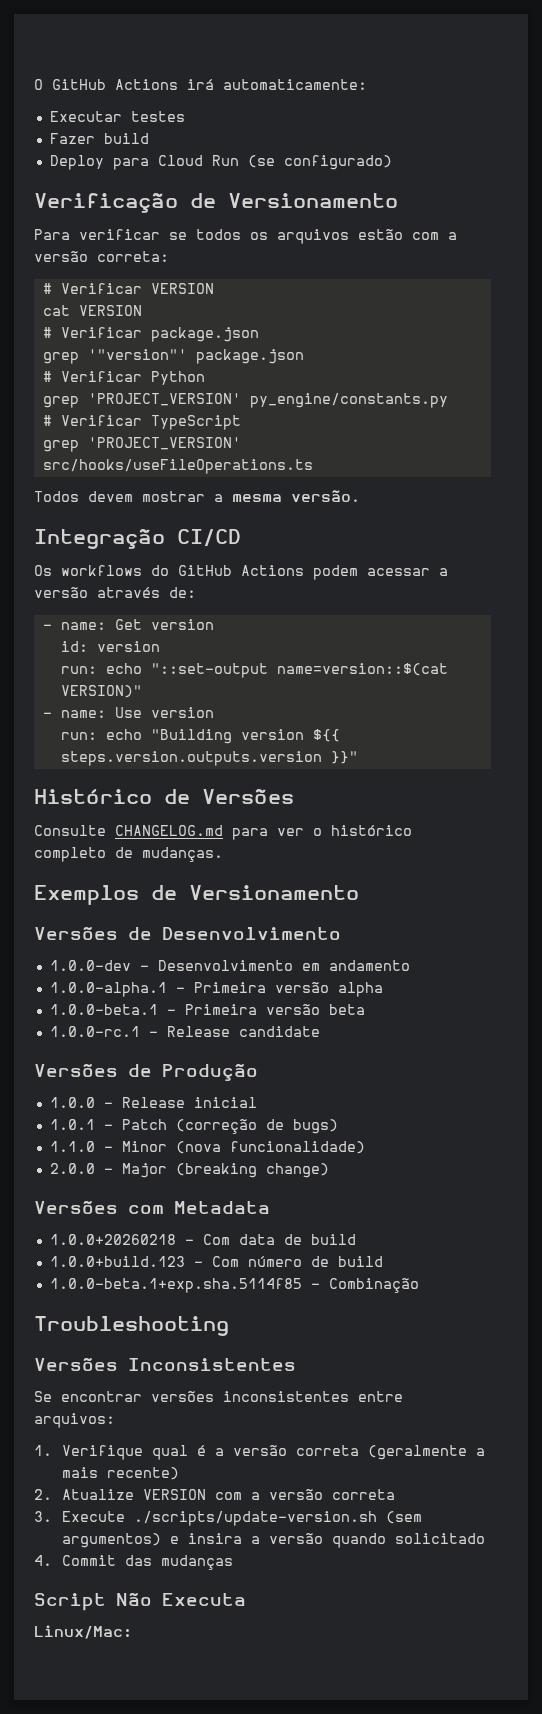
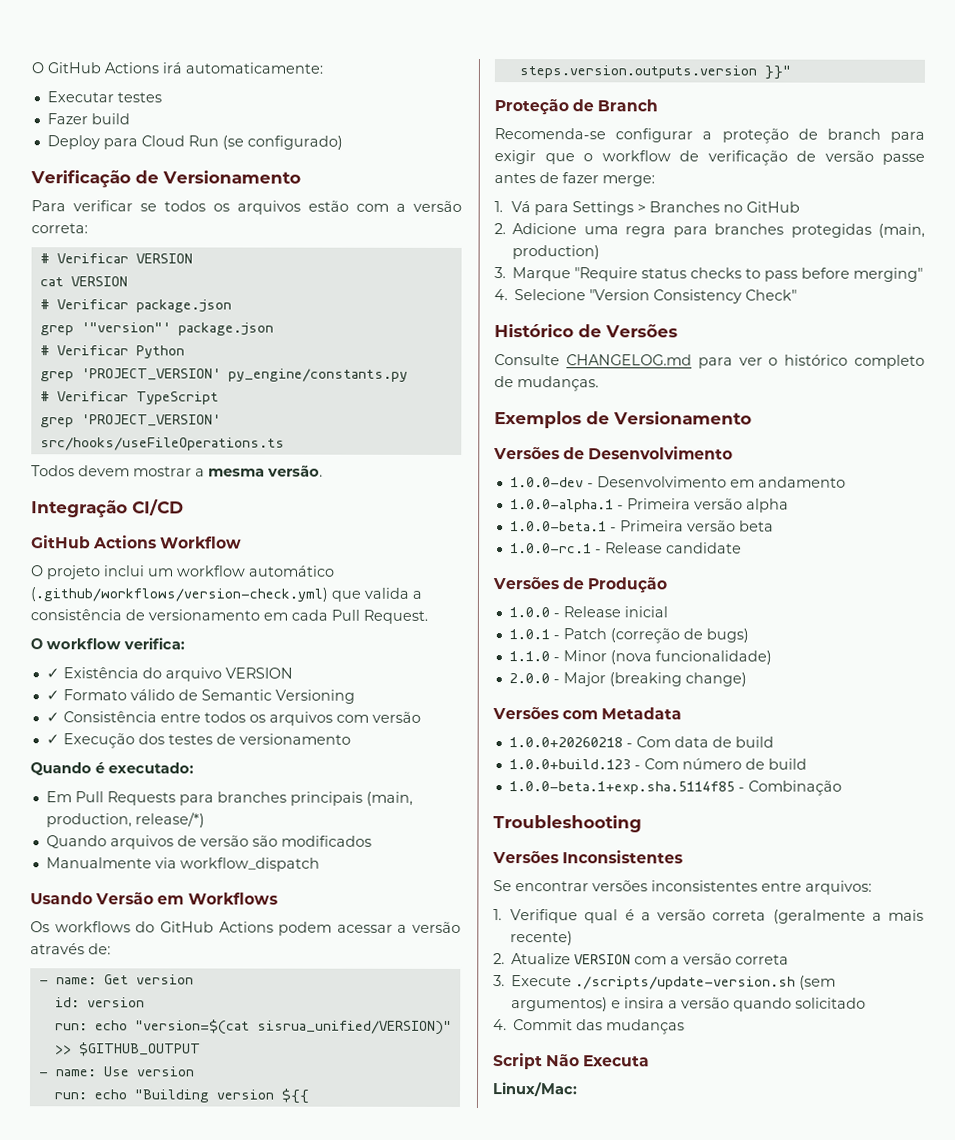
(241, 538) none -> [31,535,243,549] [30,565,335,580] [30,587,422,602] [30,609,428,624] [30,637,185,650] [45,667,293,682] [45,689,355,704] [45,711,421,726] [45,733,351,749] [30,762,194,776] [45,791,413,806] [45,812,205,828] [45,835,372,850] [45,857,320,872] [30,891,278,905] // GitHub Actions Workflow // O projeto inclui um workflow automático (.github/workflows/version-check.yml) que valida a consistência de versionamento em cada Pull Request. // O workflow verifica: // ✓ Existência do arquivo VERSION // ✓ Formato válido de Semantic Versioning // ✓ Consistência entre todos os arquivos com versão // ✓ Execução dos testes de versionamento // Quando é executado: // Em Pull Requests para branches principais (main, production, release/*) // Quando arquivos de versão são modificados // Manualmente via workflow_dispatch // Usando Versão em Workflows
[150,663,448,678] [60,685,142,698] "::set-output name=version::$(cat VERSION)" -> [134,1019,452,1035] [54,1042,201,1057] "version=$(cat sisrua_unified/VERSION)" >> $GITHUB_OUTPUT
(358, 757) none -> [494,98,659,116] [494,128,925,144] [494,150,925,166] [494,172,655,187] [494,201,801,216] [494,223,925,238] [512,245,601,260] [494,267,924,282] [494,289,798,304] // Proteção de Branch // Recomenda-se configurar a proteção de branch para exigir que o workflow de verificação de versão passe antes de fazer merge: // 1. Vá para Settings > Branches no GitHub // 2. Adicione uma regra para branches protegidas (main, production) // 3. Marque "Require status checks to pass before merging" // 4. Selecione "Version Consistency Check"

